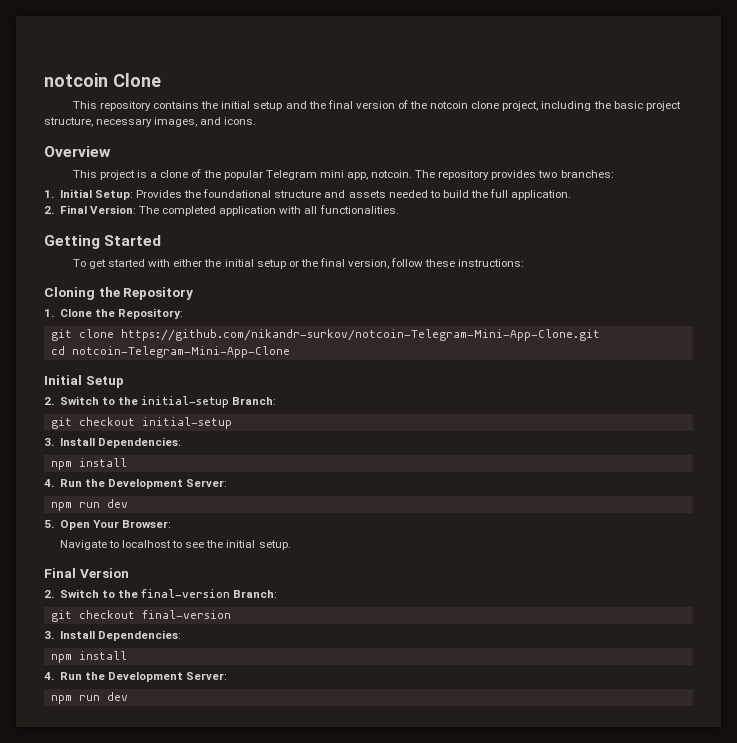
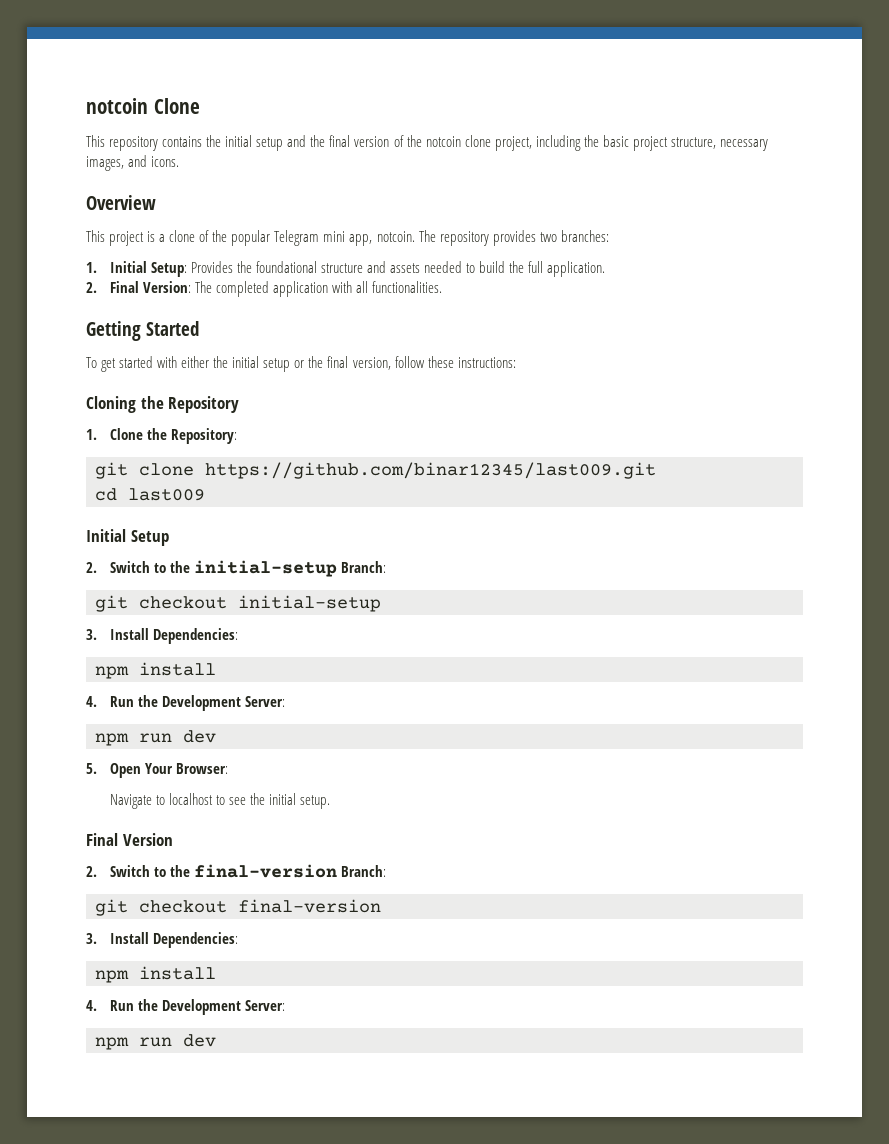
[120,329,600,341] https://github.com/nikandr-surkov/notcoin-Telegram-Mini-App-Clone.git -> [205,462,656,479] https://github.com/binar12345/last009.git
[71,346,290,358] notcoin-Telegram-Mini-App-Clone -> [128,488,205,501] last009

